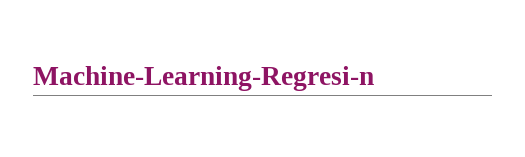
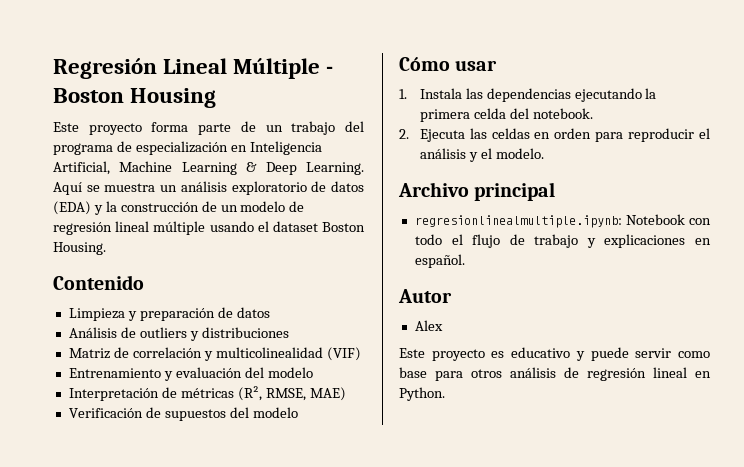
[33,66,374,91] Machine-Learning-Regresi-n -> [53,58,334,79] [53,88,217,108] [53,121,365,135] [53,141,322,155] [53,161,364,175] [53,181,365,195] [53,201,305,215] [53,221,365,235] [53,242,106,255] [53,275,144,290] [68,307,270,321] [68,327,289,341] [68,347,361,361] [68,367,313,381] [68,386,346,401] [68,407,298,421] [399,57,498,71] [399,88,657,102] [419,108,593,122] [399,128,710,142] [419,148,544,162] [398,182,556,201] [414,214,711,228] [414,234,711,248] [414,254,465,268] [398,289,452,303] [414,320,443,331] [399,347,710,361] [399,367,711,381] [399,387,445,401] Regresión Lineal Múltiple - Boston Housing // Este proyecto forma parte de un trabajo del programa de especialización en Inteligencia Artificial, Machine Learning & Deep Learning. Aquí se muestra un análisis exploratorio de datos (EDA) y la construcción de un modelo de regresión lineal múltiple usando el dataset Boston Housing. // Contenido // Limpieza y preparación de datos // Análisis de outliers y distribuciones // Matriz de correlación y multicolinealidad (VIF) // Entrenamiento y evaluación del modelo // Interpretación de métricas (R², RMSE, MAE) // Verificación de supuestos del modelo // Cómo usar // 1. Instala las dependencias ejecutando la primera celda del notebook. // 2. Ejecuta las celdas en orden para reproducir el análisis y el modelo. // Archivo principal // regresionlinealmultiple.ipynb: Notebook con todo el flujo de trabajo y explicaciones en español. // Autor // Alex // Este proyecto es educativo y puede servir como base para otros análisis de regresión lineal en Python.

